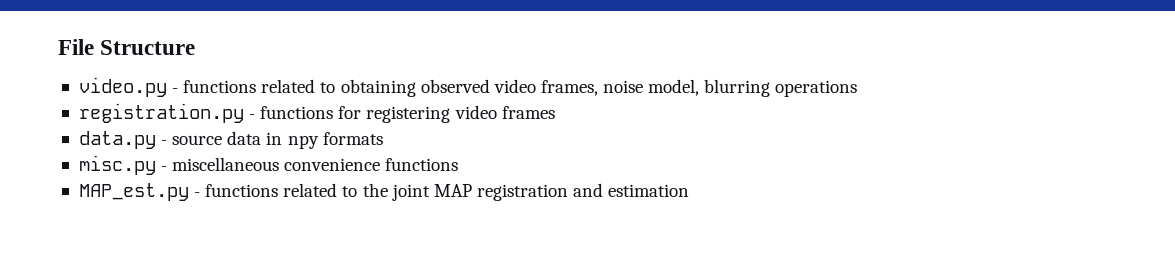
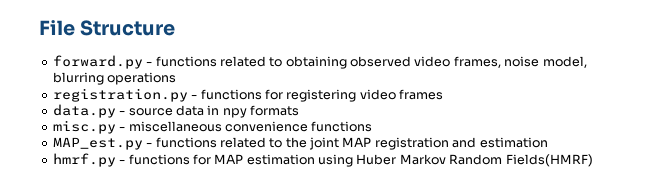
[78,77,167,97] video.py -> [52,55,143,69] forward.py
(690, 190) none -> [52,153,593,167] // hmrf.py - functions for MAP estimation using Huber Markov Random Fields(HMRF)

